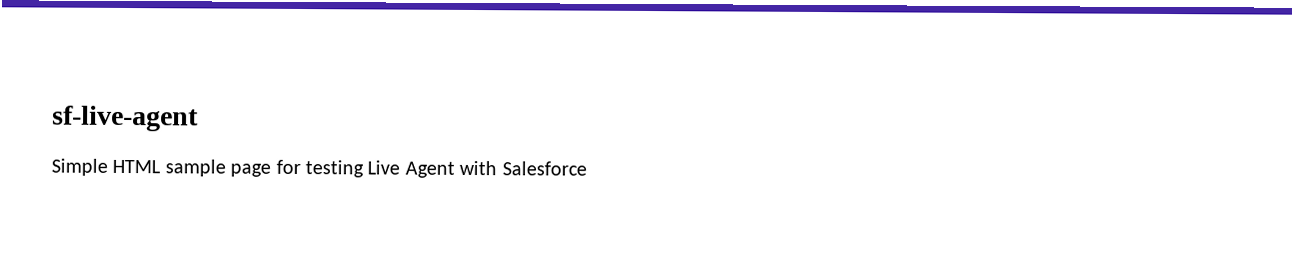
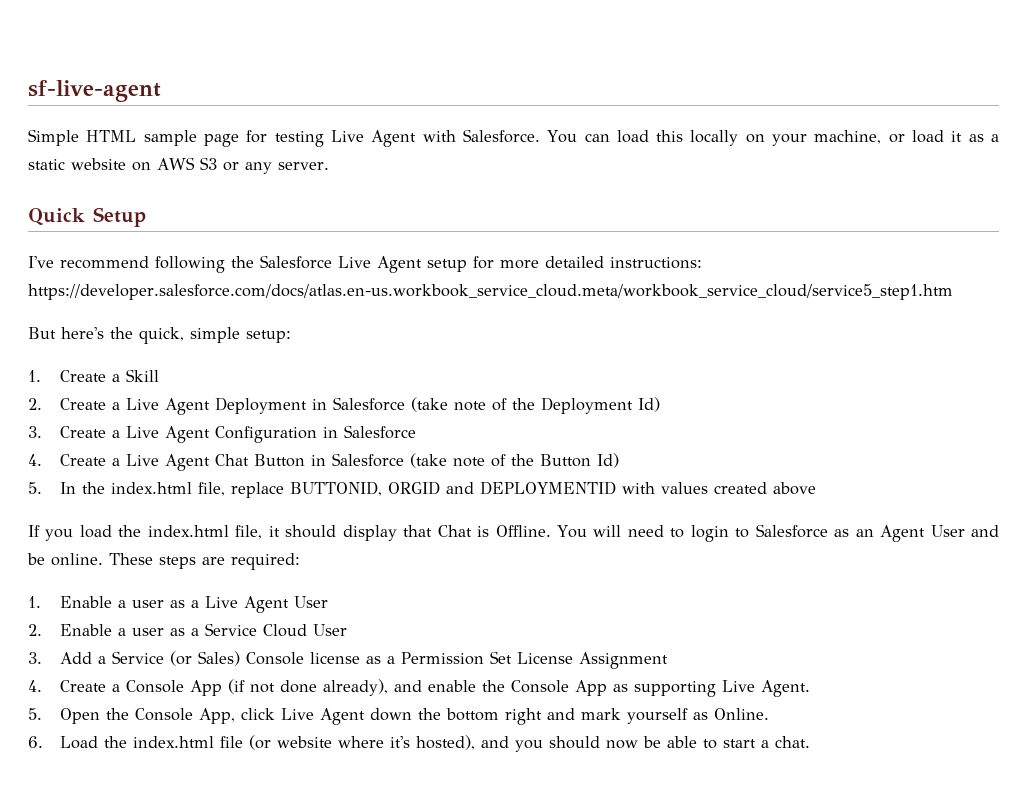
[501,161,587,176] Salesforce -> [462,129,999,146] [28,157,329,174] [28,207,146,227] [28,255,702,273] [28,284,953,300] [28,327,291,344] [28,369,159,382] [28,397,660,415] [28,425,416,443] [28,453,619,471] [28,481,816,498] [28,524,999,542] [27,553,300,570] [28,596,328,613] [28,623,347,637] [28,651,668,669] [28,679,810,697] [28,708,769,725] [28,735,810,752] Salesforce. You can load this locally on your machine, or load it as a static website on AWS S3 or any server. // Quick Setup // I've recommend following the Salesforce Live Agent setup for more detailed instructions: https://developer.salesforce.com/docs/atlas.en-us.workbook_service_cloud.meta/workbook_service_cloud/service5_step1.htm // But here's the quick, simple setup: // 1. Create a Skill // 2. Create a Live Agent Deployment in Salesforce (take note of the Deployment Id) // 3. Create a Live Agent Configuration in Salesforce // 4. Create a Live Agent Chat Button in Salesforce (take note of the Button Id) // 5. In the index.html file, replace BUTTONID, ORGID and DEPLOYMENTID with values created above // If you load the index.html file, it should display that Chat is Offline. You will need to login to Salesforce as an Agent User and be online. These steps are required: // 1. Enable a user as a Live Agent User // 2. Enable a user as a Service Cloud User // 3. Add a Service (or Sales) Console license as a Permission Set License Assignment // 4. Create a Console App (if not done already), and enable the Console App as supporting Live Agent. // 5. Open the Console App, click Live Agent down the bottom right and mark yourself as Online. // 6. Load the index.html file (or website where it's hosted), and you should now be able to start a chat.

